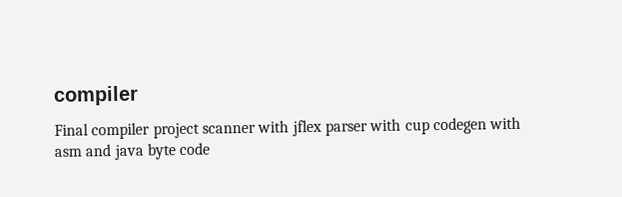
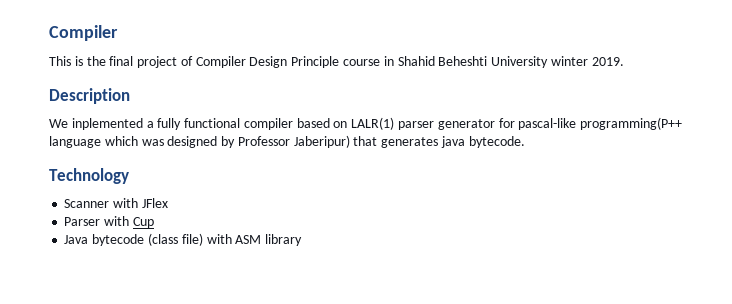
[53,85,139,106] [54,116,522,140] [54,142,211,160] compiler // Final compiler project scanner with jflex parser with cup codegen with asm and java byte code -> [49,25,118,41] [49,56,624,68] [49,88,130,104] [49,117,683,130] [49,135,525,148] [49,168,129,184] [64,198,168,208] [64,216,154,228] [64,233,303,246] Compiler // This is the final project of Compiler Design Principle course in Shahid Beheshti University winter 2019. // Description // We inplemented a fully functional compiler based on LALR(1) parser generator for pascal-like programming(P++ language which was designed by Professor Jaberipur) that generates java bytecode. // Technology // Scanner with JFlex // Parser with Cup // Java bytecode (class file) with ASM library

